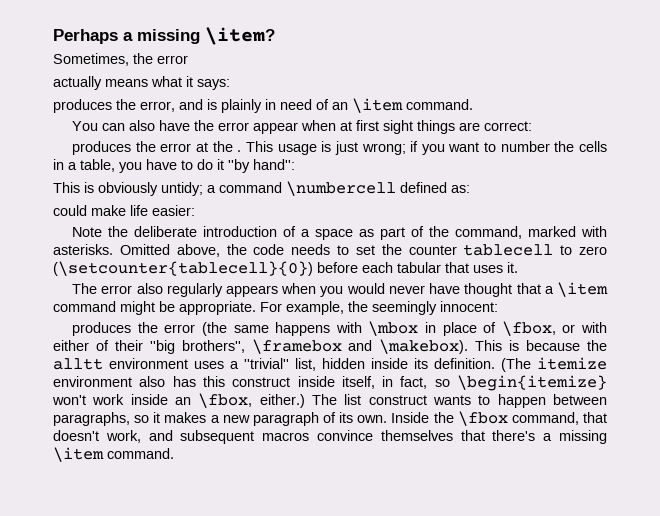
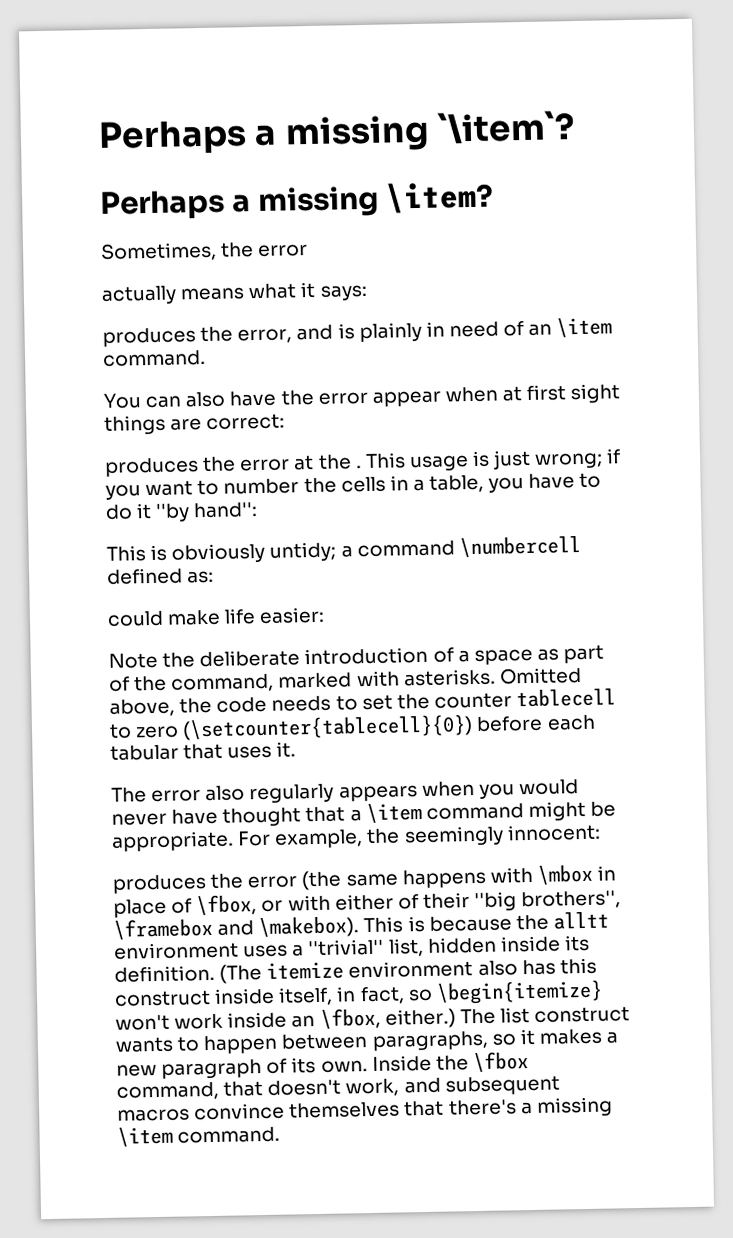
[53,29,200,44] Perhaps a missing -> [98,110,575,155] [99,185,379,220] Perhaps a missing `\item`? // Perhaps a missing

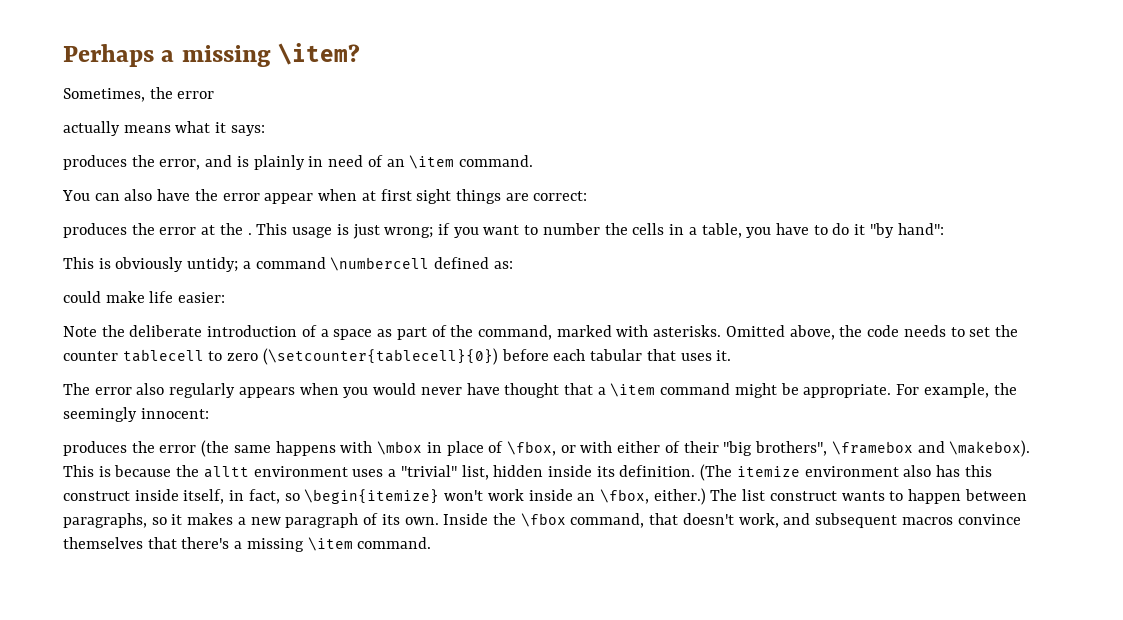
[98,110,575,155] [99,185,379,220] Perhaps a missing `\item`? // Perhaps a missing -> [63,44,271,67] Perhaps a missing

